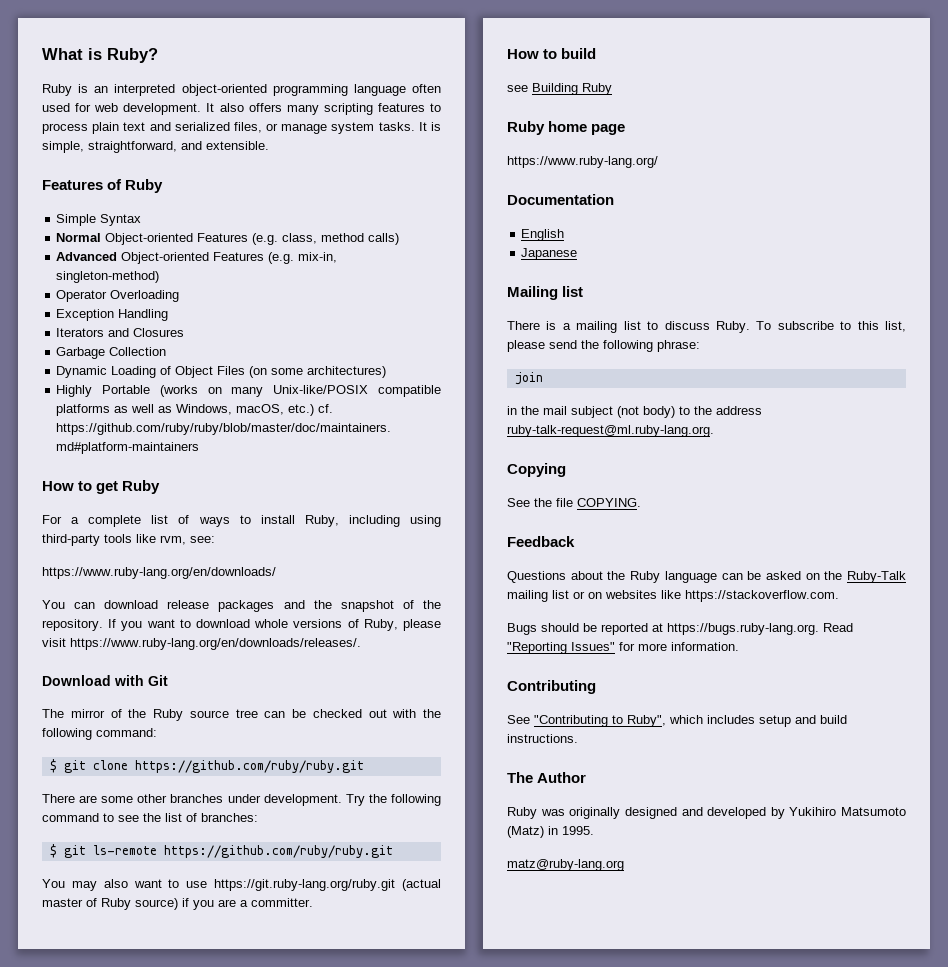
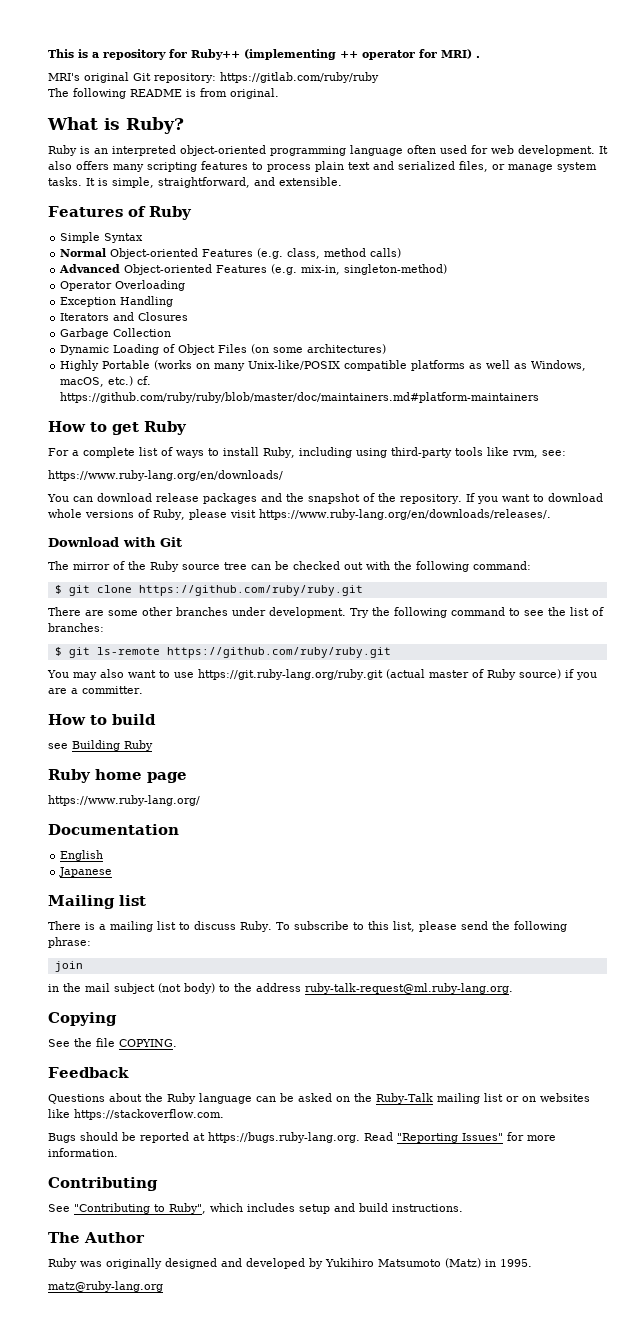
(42, 54) none -> [48,49,480,60] [48,72,379,83] [48,88,279,99] This is a repository for Ruby++ (implementing ++ operator for MRI) . // MRI's original Git repository: https://gitlab.com/ruby/ruby // The following README is from original. //

